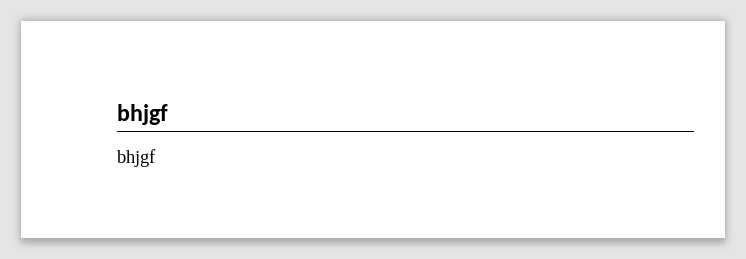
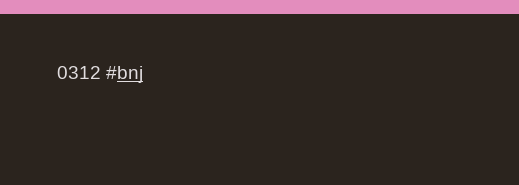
[117,104,168,125] [117,149,156,167] bhjgf // bhjgf -> [57,66,144,83] 0312 #bnj

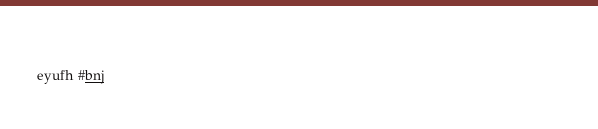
[57,66,101,79] 0312 -> [37,70,74,84] eyufh

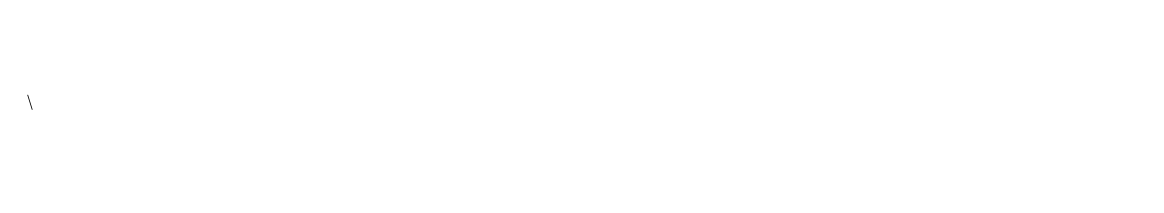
[37,70,104,84] eyufh #bnj -> [27,94,33,110] \

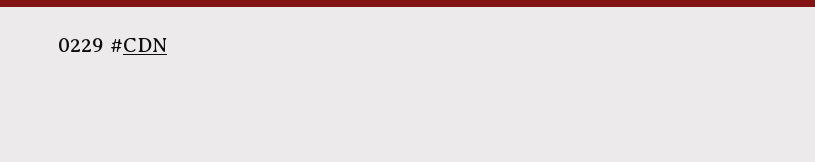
[27,94,33,110] \ -> [58,38,167,52] 0229 #CDN

